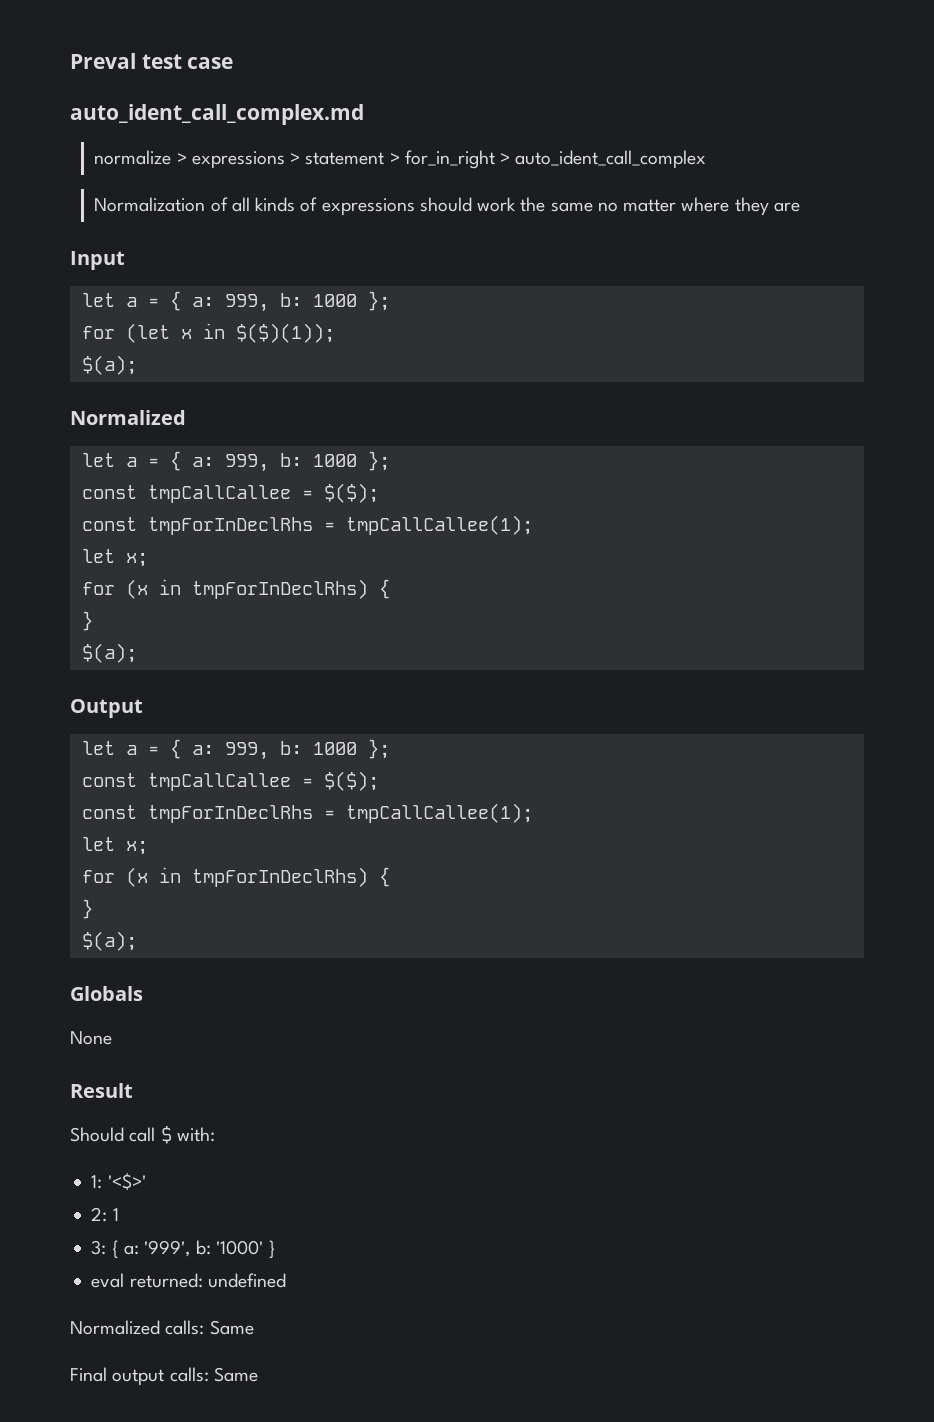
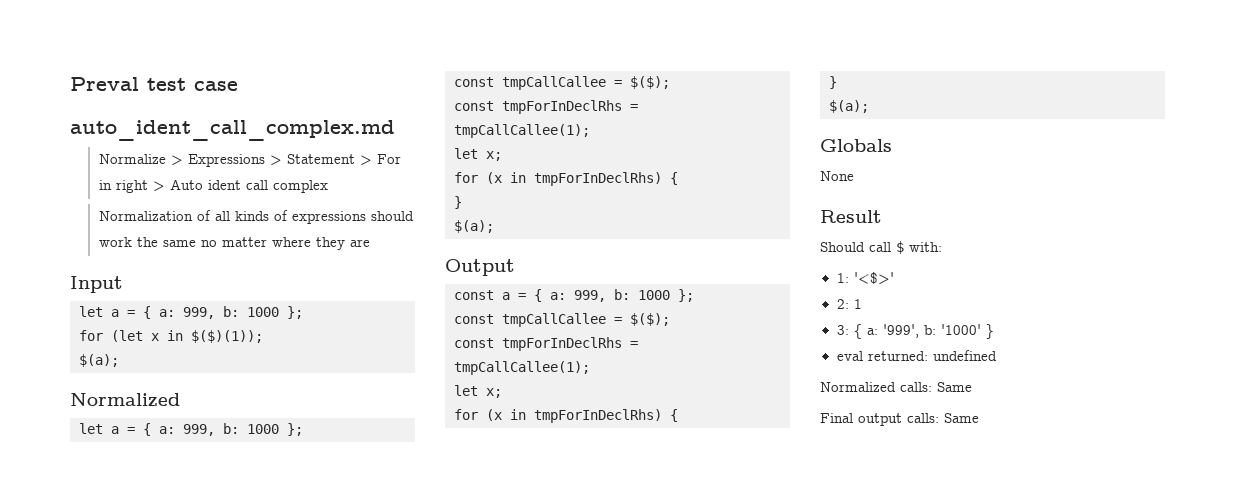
[94,150,707,169] normalize > expressions > statement > for_in_right > auto_ident_call_complex -> [98,154,401,167] [98,179,328,193] Normalize > Expressions > Statement > For in right > Auto ident call complex
[81,741,115,755] let -> [454,290,494,300] const

